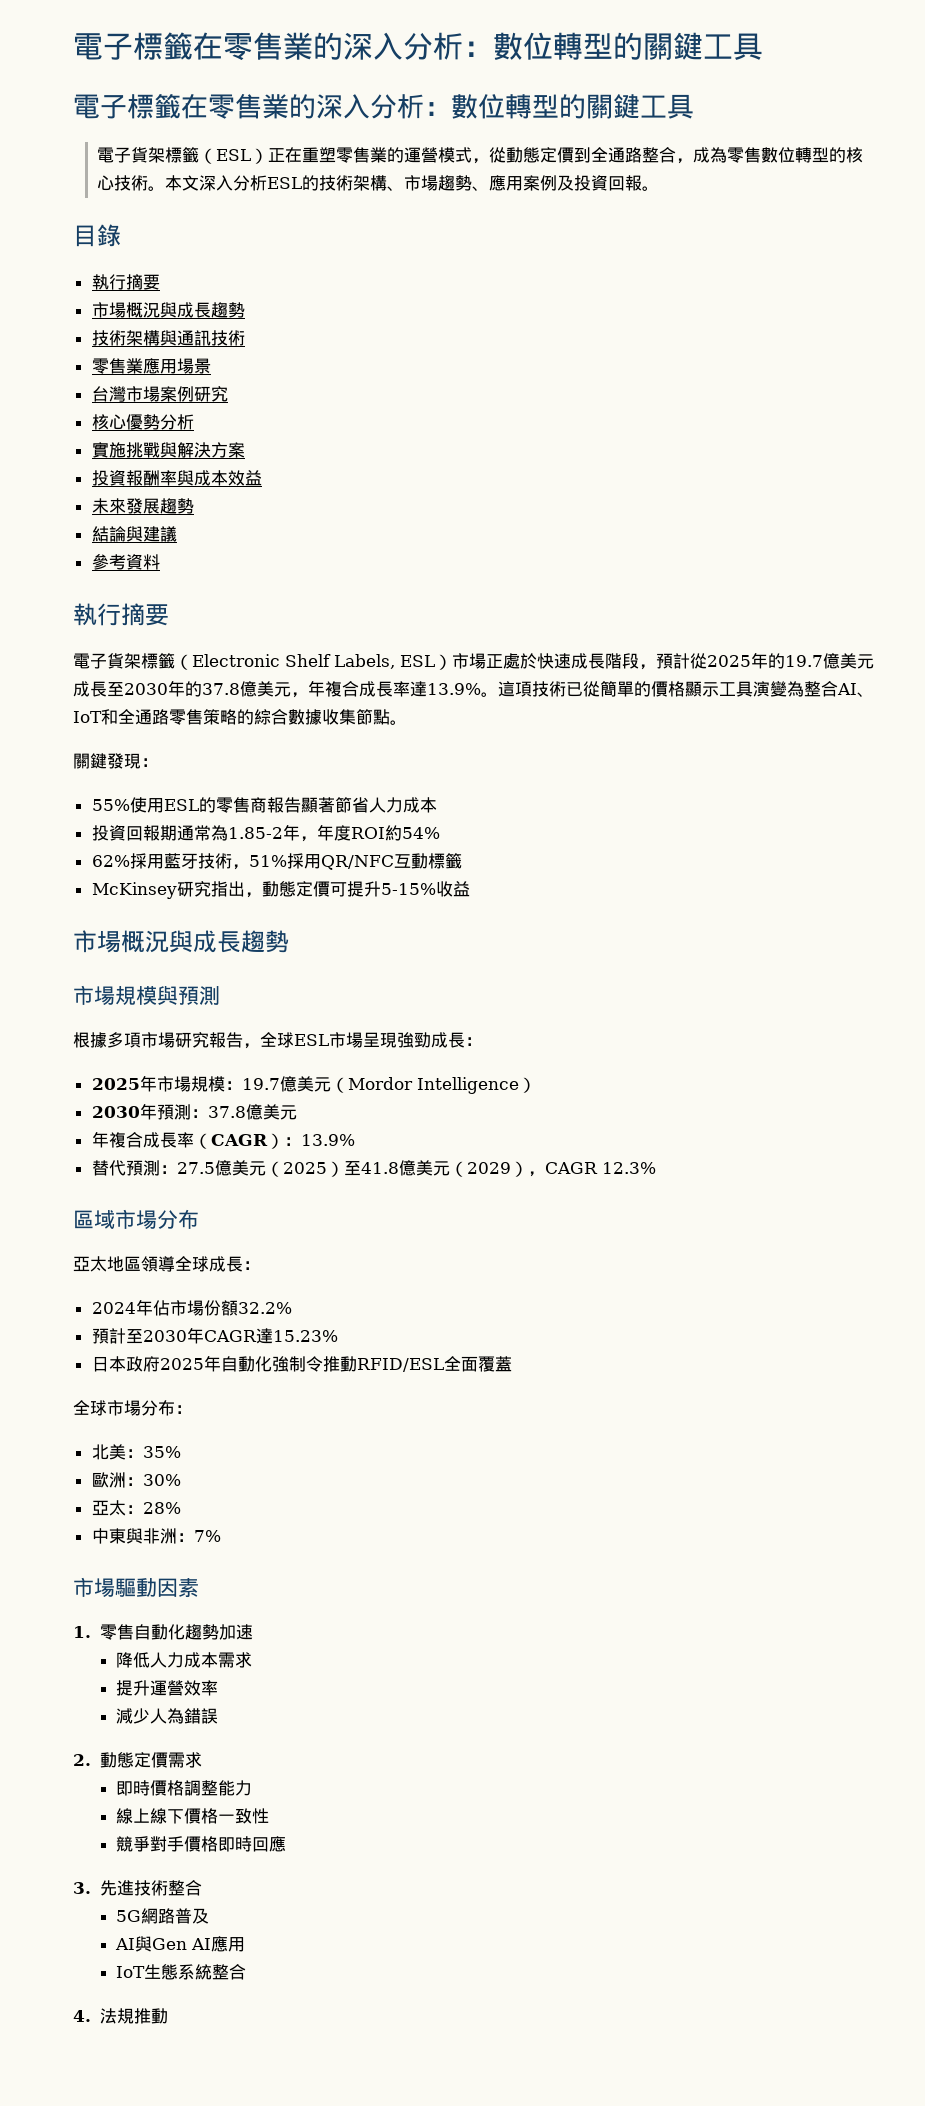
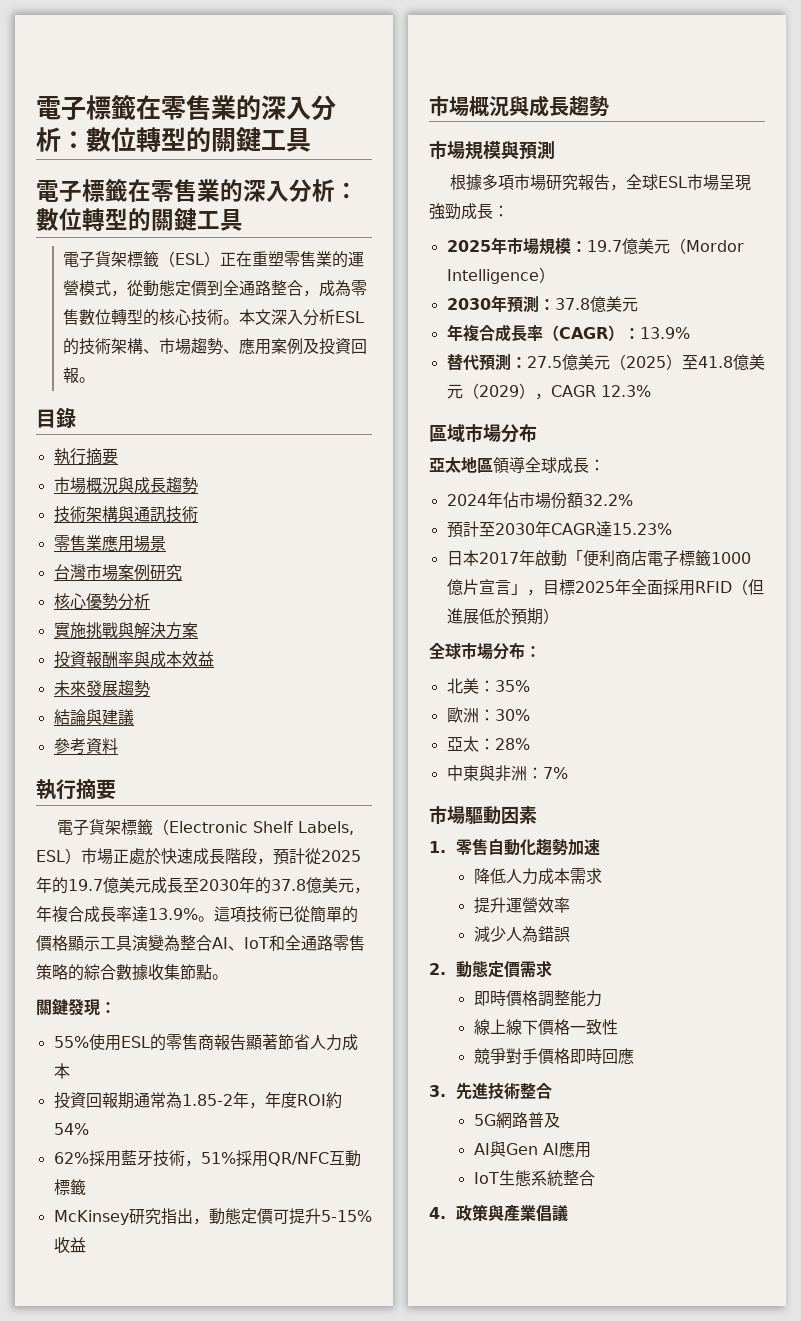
[125,1355,512,1372] 政府2025年自動化強制令推動RFID/ESL全面覆蓋 -> [478,550,751,567] [446,579,764,596] [446,608,559,625] 2017年啟動「便利商店電子標籤1000億片宣言」，目標2025年全面採用RFID（但進展低於預期）
[99,2008,168,2024] 法規推動 -> [456,1204,569,1222] 政策與產業倡議

